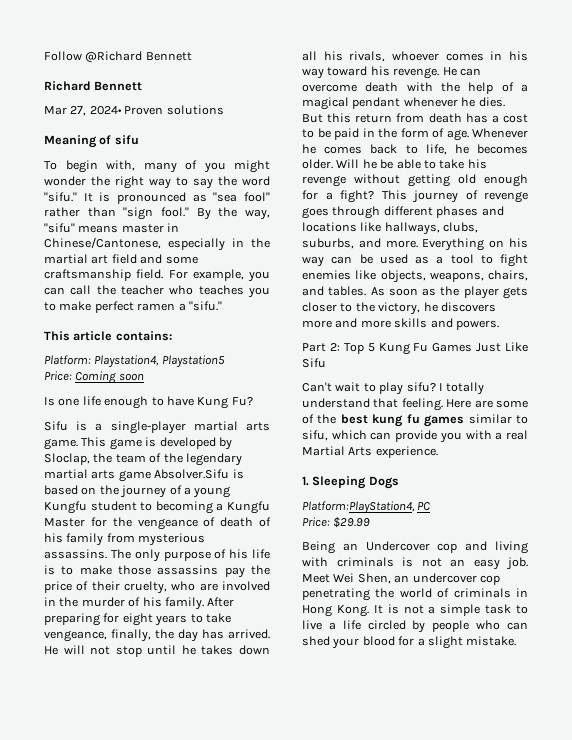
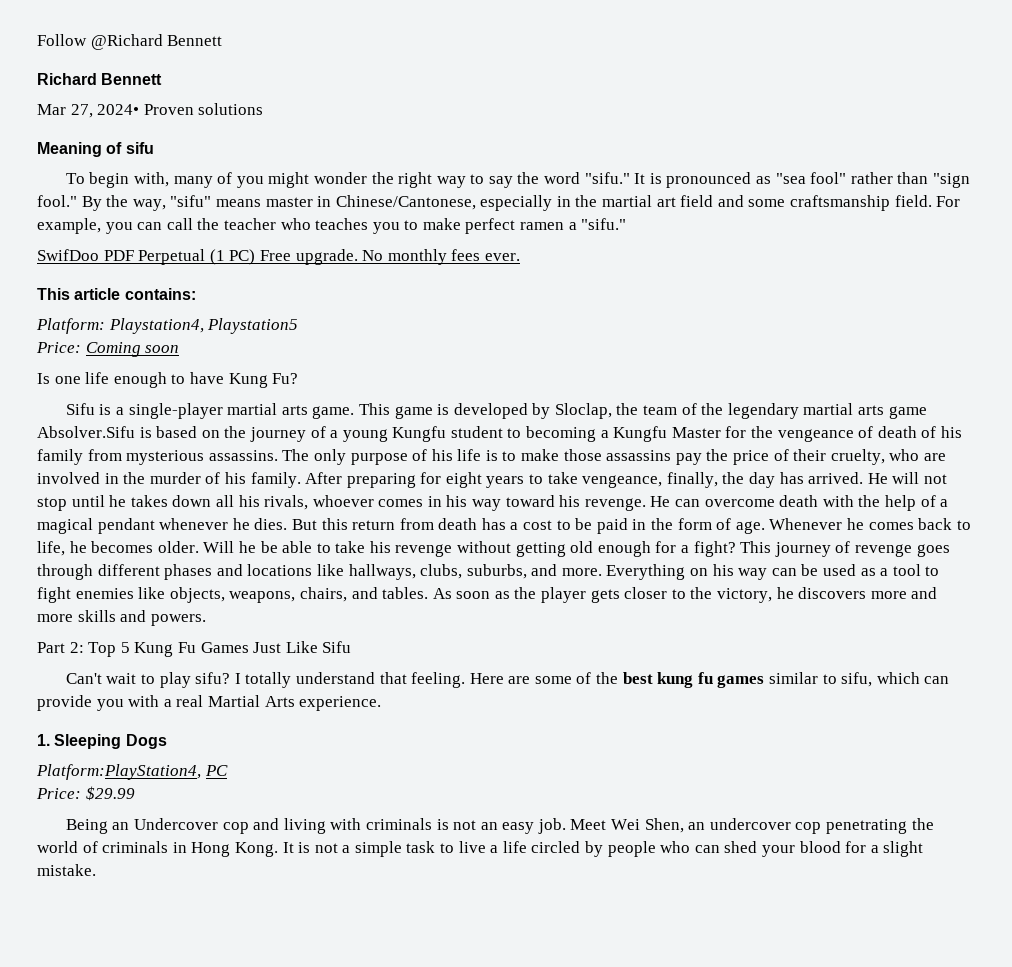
(222, 306) none -> [37,249,520,265] // SwifDoo PDF Perpetual (1 PC) Free upgrade. No monthly fees ever.

